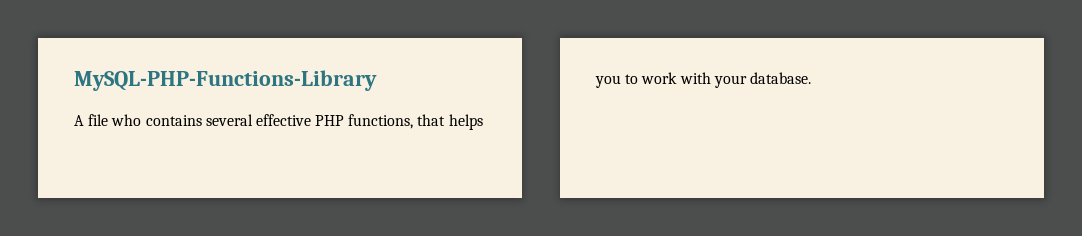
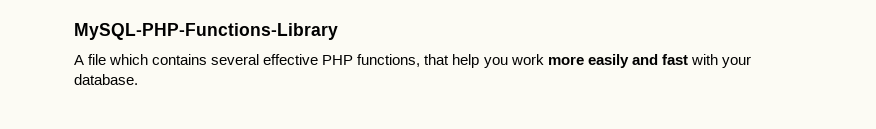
[111,114,142,126] who -> [109,54,149,65] which
[448,114,483,130] [595,72,678,88] helps you to work -> [452,54,688,68] help you work more easily and fast

